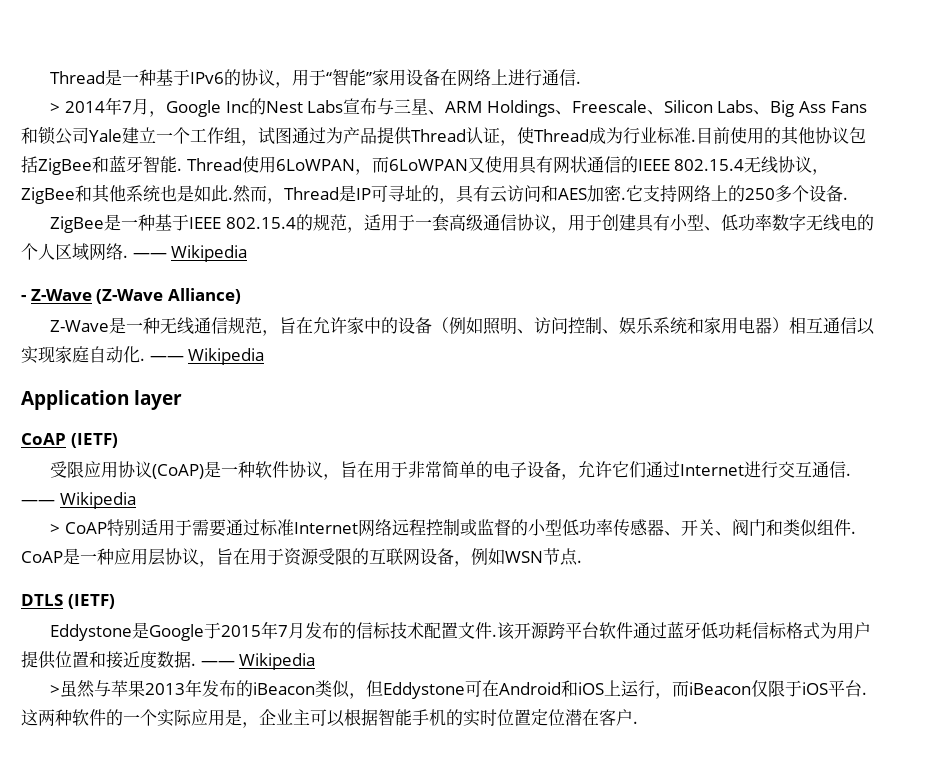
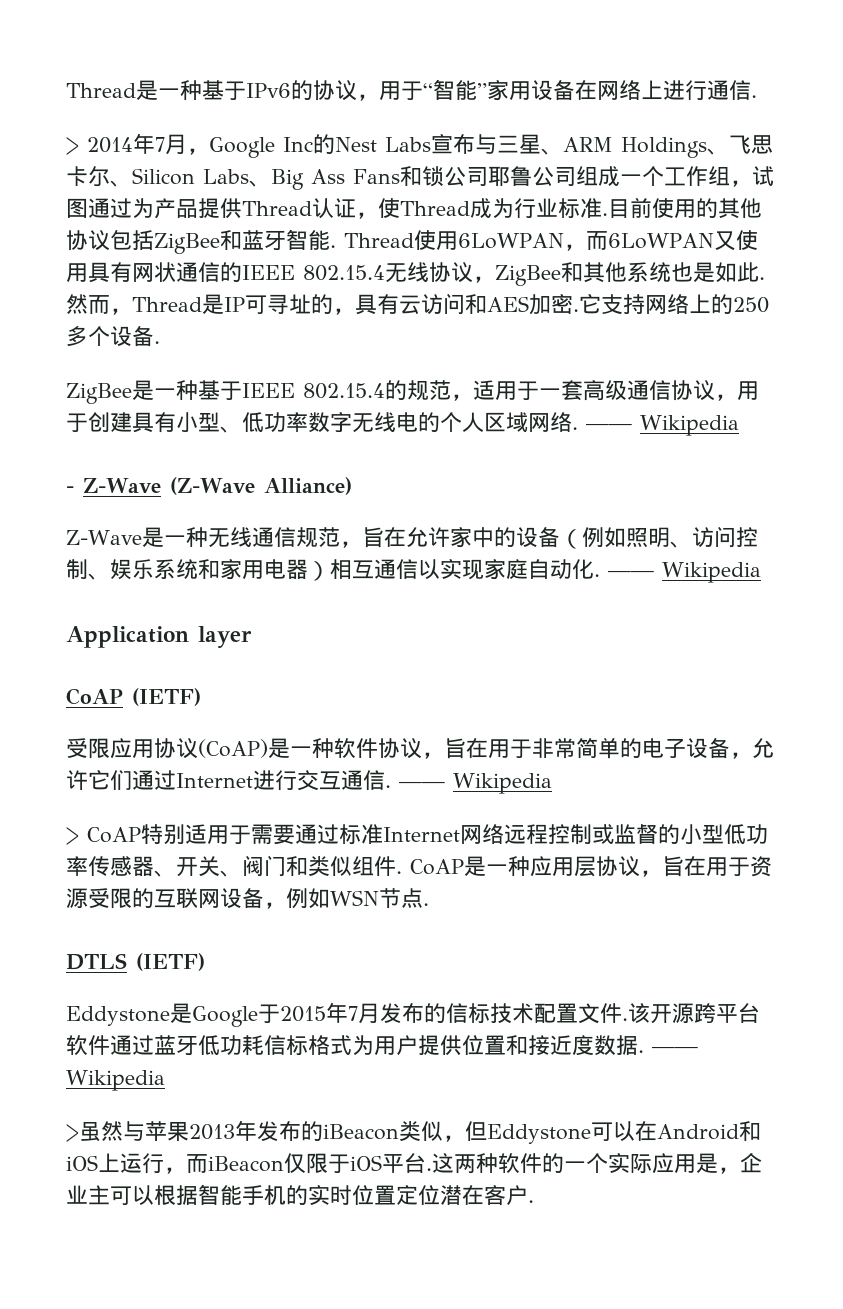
[571,100,647,113] Freescale -> [729,135,773,154] [66,166,110,187] 飞思卡尔
[89,127,156,144] Yale建立 -> [488,166,620,186] 耶鲁公司组成
(483, 688) none -> [613,1121,635,1141] 以

